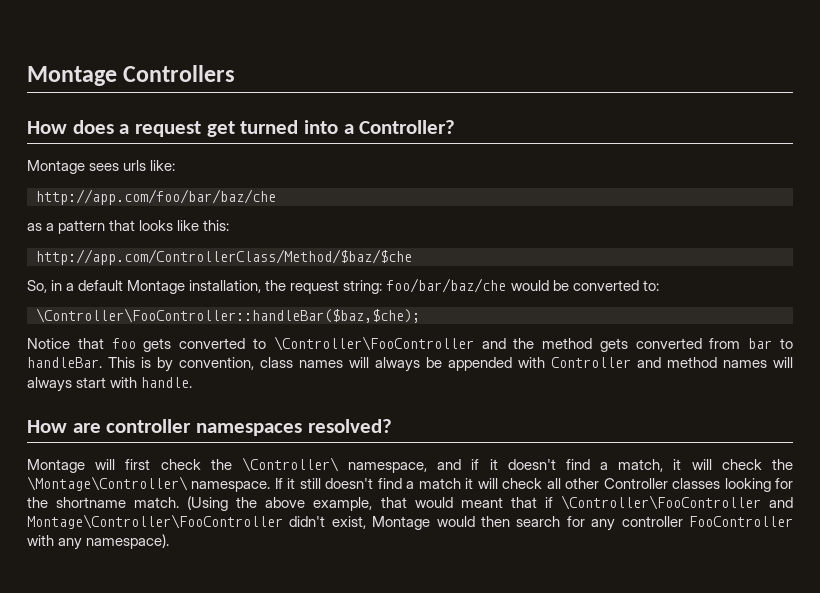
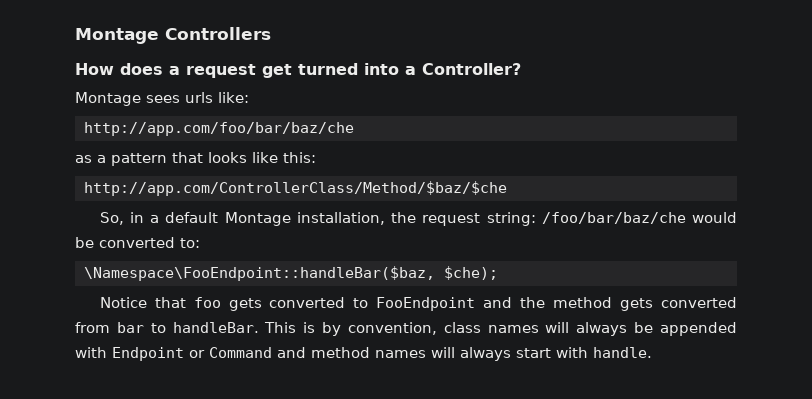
[386,278,507,293] foo/bar/baz/che -> [541,212,686,224] /foo/bar/baz/che
[36,308,420,323] \Controller\FooController::handleBar($baz,$che); -> [83,266,498,281] \Namespace\FooEndpoint::handleBar($baz, $che);
[273,336,474,351] \Controller\FooController -> [376,297,476,311] FooEndpoint
[551,357,631,368] Controller -> [112,347,272,361] Endpoint or Command
[27,419,392,436] [27,457,793,473] [27,476,794,492] [27,495,794,511] [27,514,793,531] [27,534,170,550] // How are controller namespaces resolved? // Montage will first check the \Controller\ namespace, and if it doesn't find a match, it will check the \Montage\Controller\ namespace. If it still doesn't find a match it will check all other Controller classes looking for the shortname match. (Using the above example, that would meant that if \Controller\FooController and Montage\Controller\FooController didn't exist, Montage would then search for any controller FooController with any namespace). -> (652, 352) none

